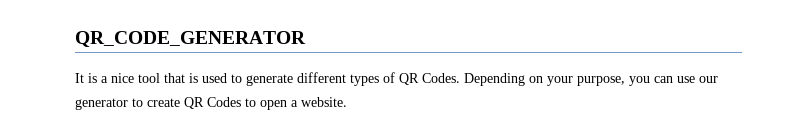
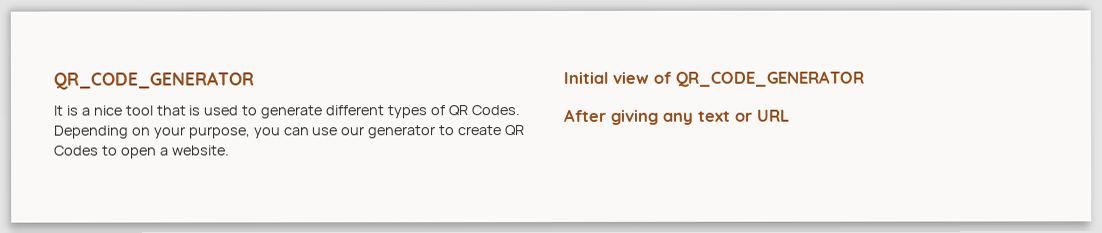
(347, 102) none -> [563,70,864,87] [563,108,790,125] // Initial view of QR_CODE_GENERATOR // After giving any text or URL

